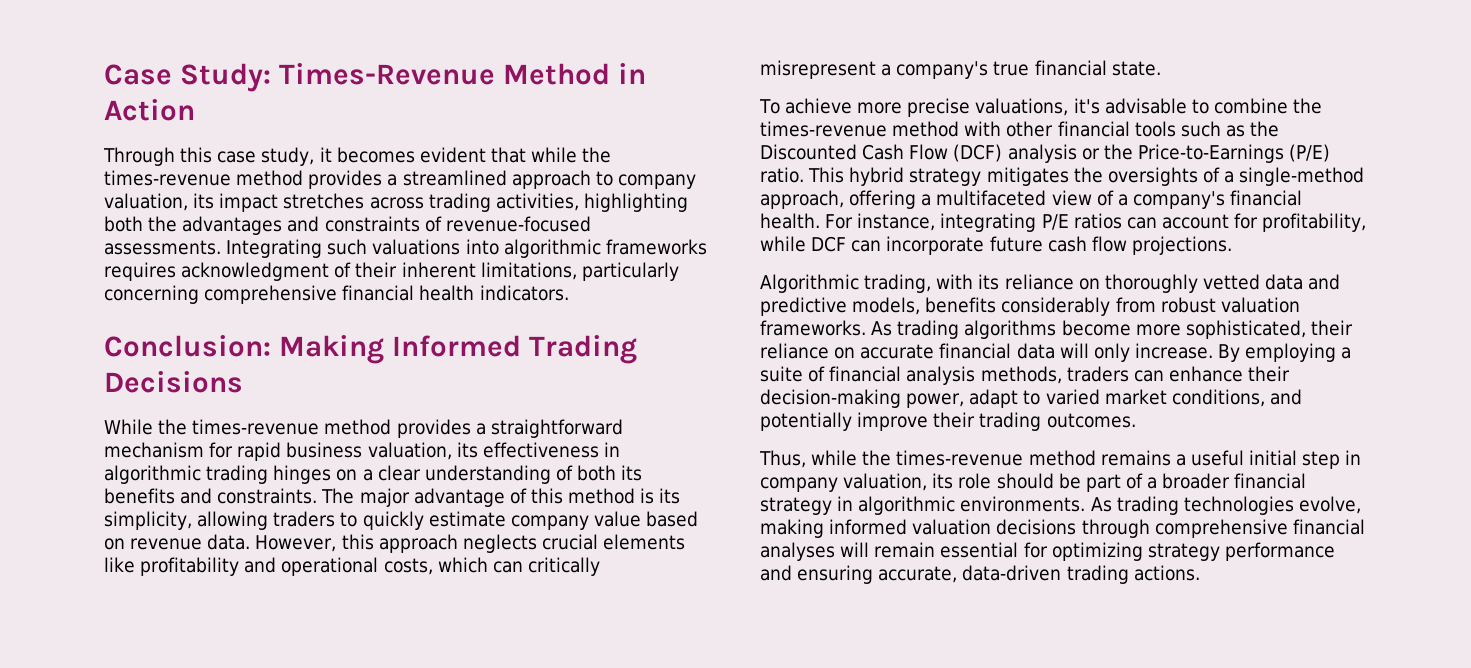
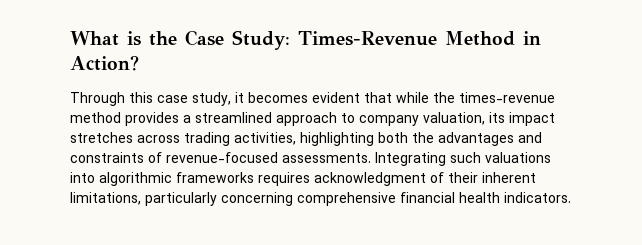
(104, 74) none -> [70,31,177,46] What is the
[104,99,195,121] Action -> [70,55,139,71] Action?
[104,335,637,364] [104,371,243,393] [104,419,623,438] [104,442,620,461] [104,465,643,484] [104,488,681,507] [104,511,699,530] [104,534,686,553] [104,557,600,576] [760,60,1161,79] [759,98,1323,117] [760,121,1280,137] [760,144,1331,163] [760,167,1365,186] [760,190,1303,209] [760,213,1367,232] [760,236,1232,255] [760,274,1341,293] [760,297,1300,316] [760,320,1353,339] [760,343,1352,362] [760,366,1291,385] [760,389,1302,408] [760,412,1136,431] [759,450,1362,469] [760,473,1307,492] [760,496,1361,515] [760,519,1365,538] [760,542,1335,561] [760,565,1200,584] // Conclusion: Making Informed Trading Decisions // While the times-revenue method provides a straightforward mechanism for rapid business valuation, its effectiveness in algorithmic trading hinges on a clear understanding of both its benefits and constraints. The major advantage of this method is its simplicity, allowing traders to quickly estimate company value based on revenue data. However, this approach neglects crucial elements like profitability and operational costs, which can critically misrepresent a company's true financial state. // To achieve more precise valuations, it's advisable to combine the times-revenue method with other financial tools such as the Discounted Cash Flow (DCF) analysis or the Price-to-Earnings (P/E) ratio. This hybrid strategy mitigates the oversights of a single-method approach, offering a multifaceted view of a company's financial health. For instance, integrating P/E ratios can account for profitability, while DCF can incorporate future cash flow projections. // Algorithmic trading, with its reliance on thoroughly vetted data and predictive models, benefits considerably from robust valuation frameworks. As trading algorithms become more sophisticated, their reliance on accurate financial data will only increase. By employing a suite of financial analysis methods, traders can enhance their decision-making power, adapt to varied market conditions, and potentially improve their trading outcomes. // Thus, while the times-revenue method remains a useful initial step in company valuation, its role should be part of a broader financial strategy in algorithmic environments. As trading technologies evolve, making informed valuation decisions through comprehensive financial analyses will remain essential for optimizing strategy performance and ensuring accurate, data-driven trading actions. -> (571, 197) none

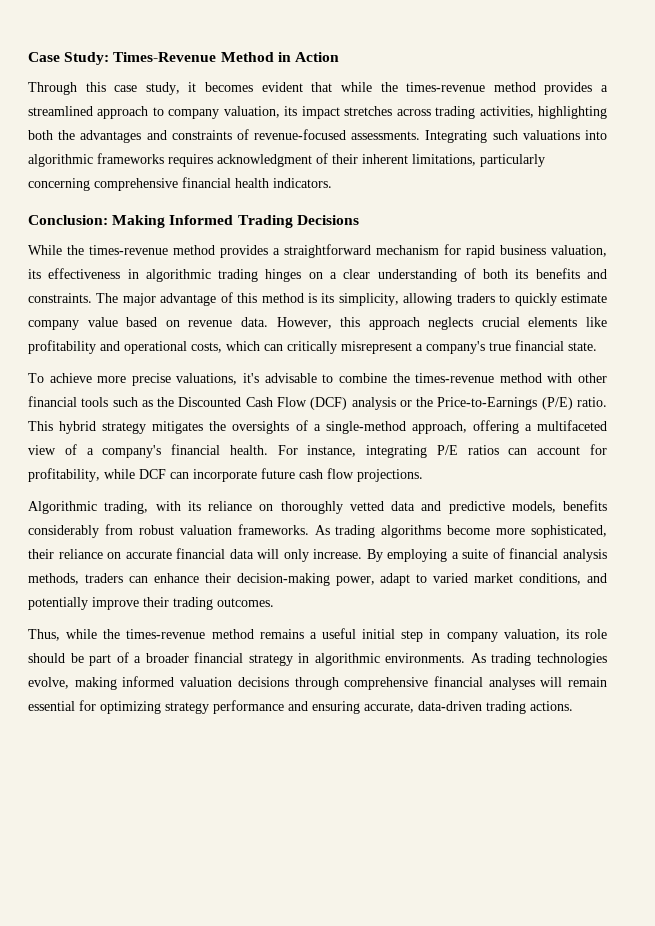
[70,31,177,46] What is the -> (28, 57) none
[70,55,139,71] Action? -> [294,52,339,62] Action
(571, 197) none -> [28,215,359,228] [28,244,607,258] [28,268,607,282] [28,292,608,306] [28,317,607,330] [28,340,597,354] [28,373,608,386] [28,396,607,410] [28,420,607,434] [28,444,607,458] [28,468,423,482] [28,500,607,514] [28,524,607,538] [28,548,608,562] [28,573,608,586] [28,597,274,610] [28,628,607,642] [28,652,607,666] [28,676,607,690] [28,700,573,714] // Conclusion: Making Informed Trading Decisions // While the times-revenue method provides a straightforward mechanism for rapid business valuation, its effectiveness in algorithmic trading hinges on a clear understanding of both its benefits and constraints. The major advantage of this method is its simplicity, allowing traders to quickly estimate company value based on revenue data. However, this approach neglects crucial elements like profitability and operational costs, which can critically misrepresent a company's true financial state. // To achieve more precise valuations, it's advisable to combine the times-revenue method with other financial tools such as the Discounted Cash Flow (DCF) analysis or the Price-to-Earnings (P/E) ratio. This hybrid strategy mitigates the oversights of a single-method approach, offering a multifaceted view of a company's financial health. For instance, integrating P/E ratios can account for profitability, while DCF can incorporate future cash flow projections. // Algorithmic trading, with its reliance on thoroughly vetted data and predictive models, benefits considerably from robust valuation frameworks. As trading algorithms become more sophisticated, their reliance on accurate financial data will only increase. By employing a suite of financial analysis methods, traders can enhance their decision-making power, adapt to varied market conditions, and potentially improve their trading outcomes. // Thus, while the times-revenue method remains a useful initial step in company valuation, its role should be part of a broader financial strategy in algorithmic environments. As trading technologies evolve, making informed valuation decisions through comprehensive financial analyses will remain essential for optimizing strategy performance and ensuring accurate, data-driven trading actions.

